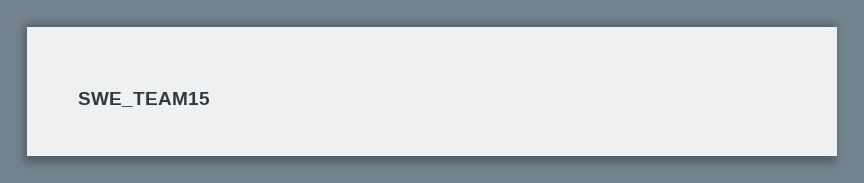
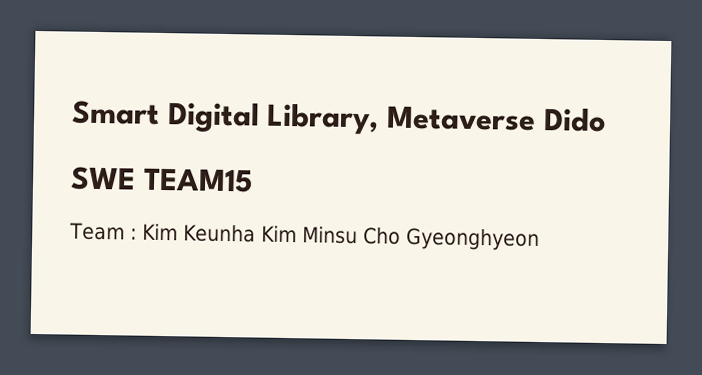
[78,92,210,107] SWE_TEAM15 -> [71,100,607,135] [70,166,253,193] [69,222,540,251] Smart Digital Library, Metaverse Dido // SWE TEAM15 // Team : Kim Keunha Kim Minsu Cho Gyeonghyeon

